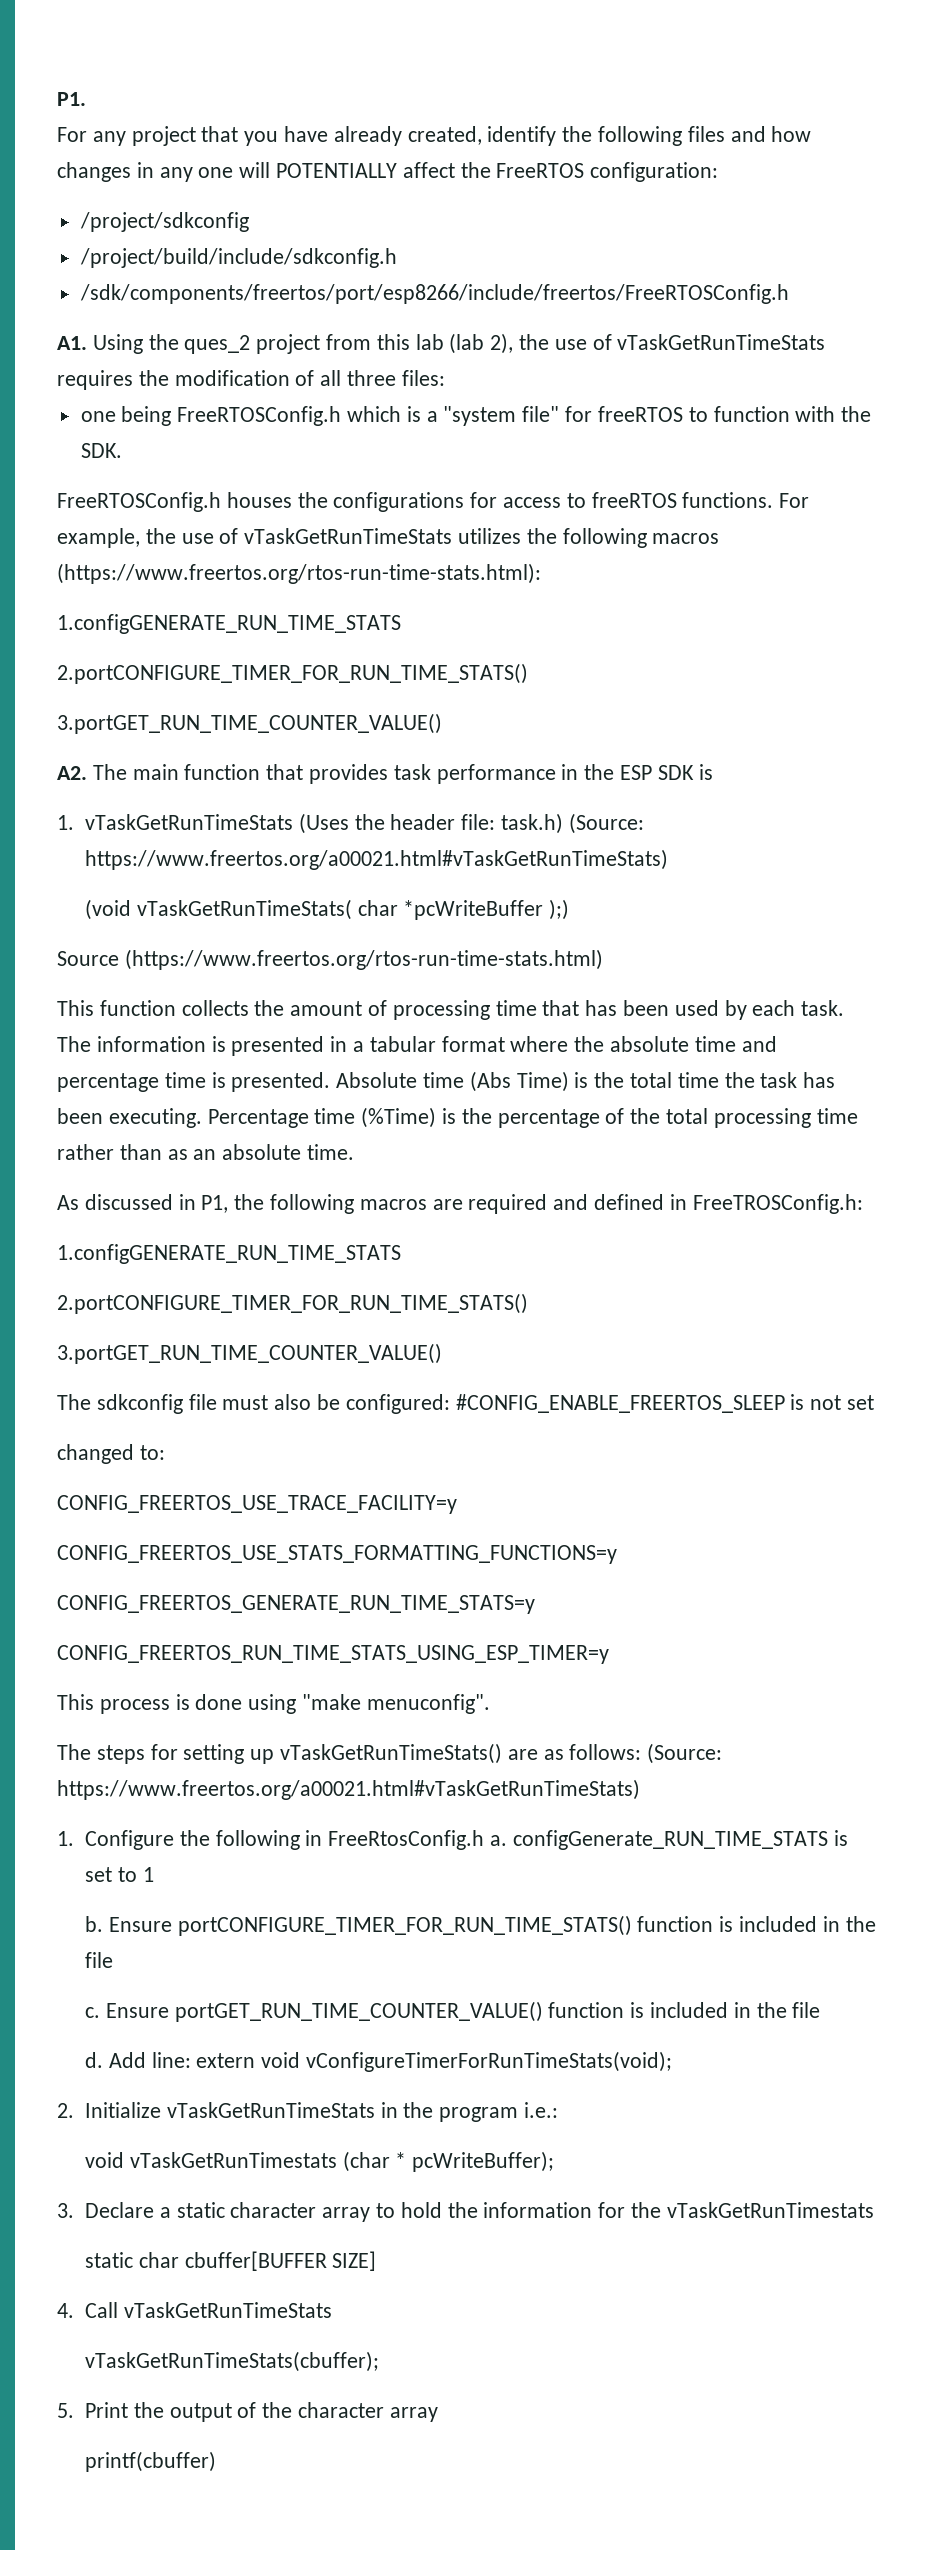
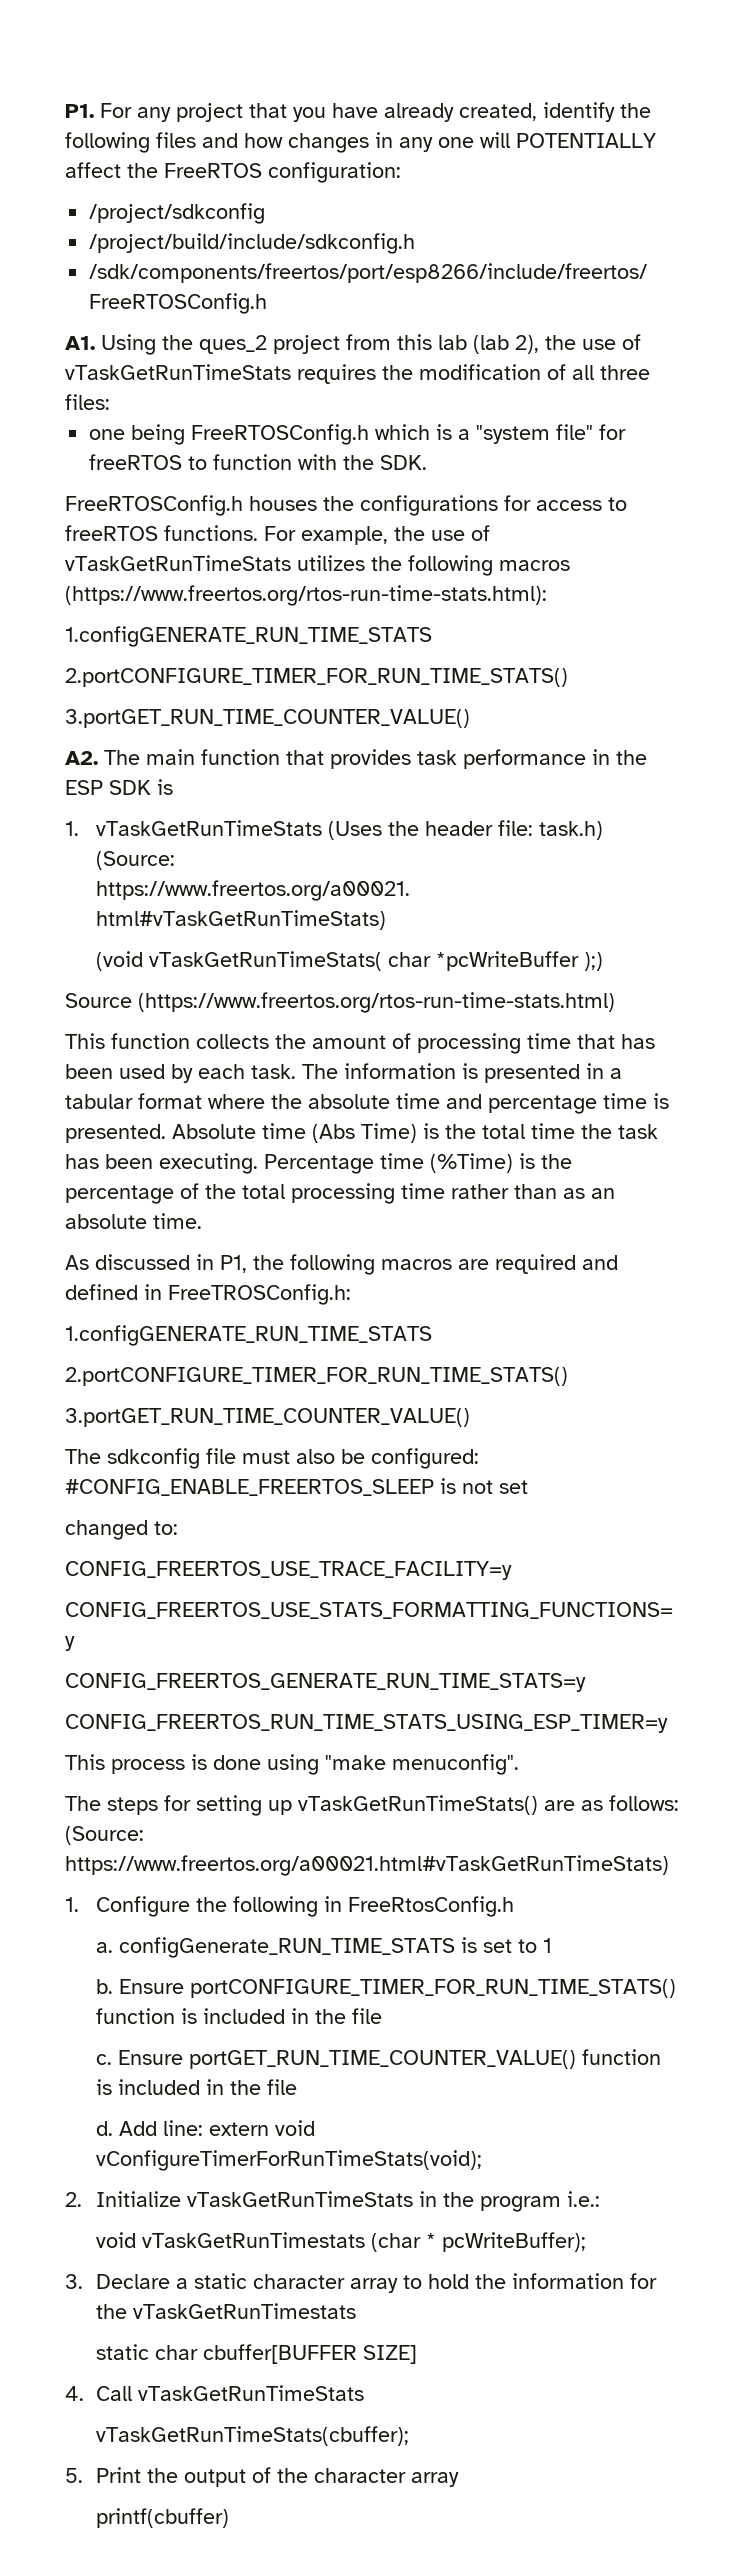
(86, 99) // -> (94, 111) none
(485, 1840) none -> (515, 1906) //

